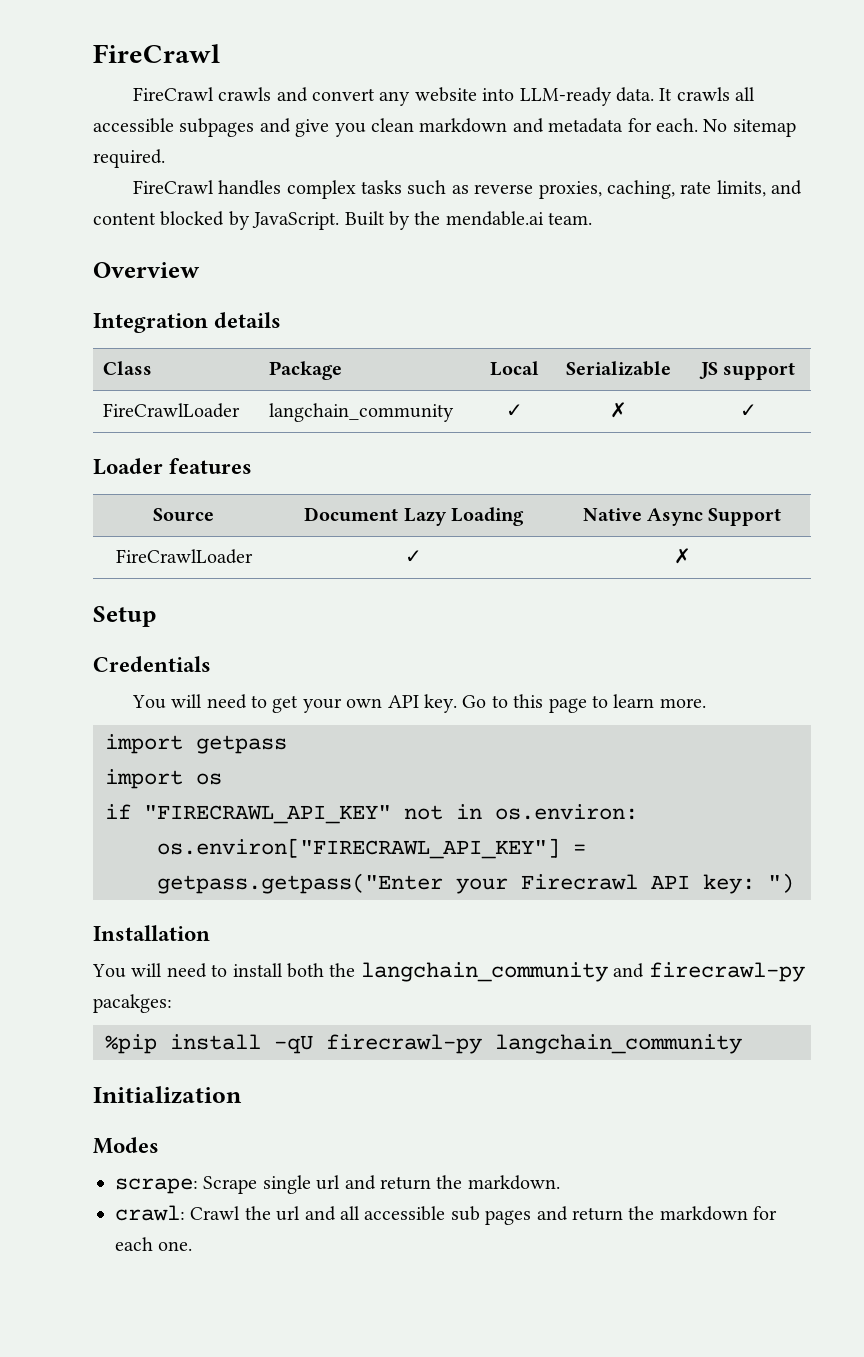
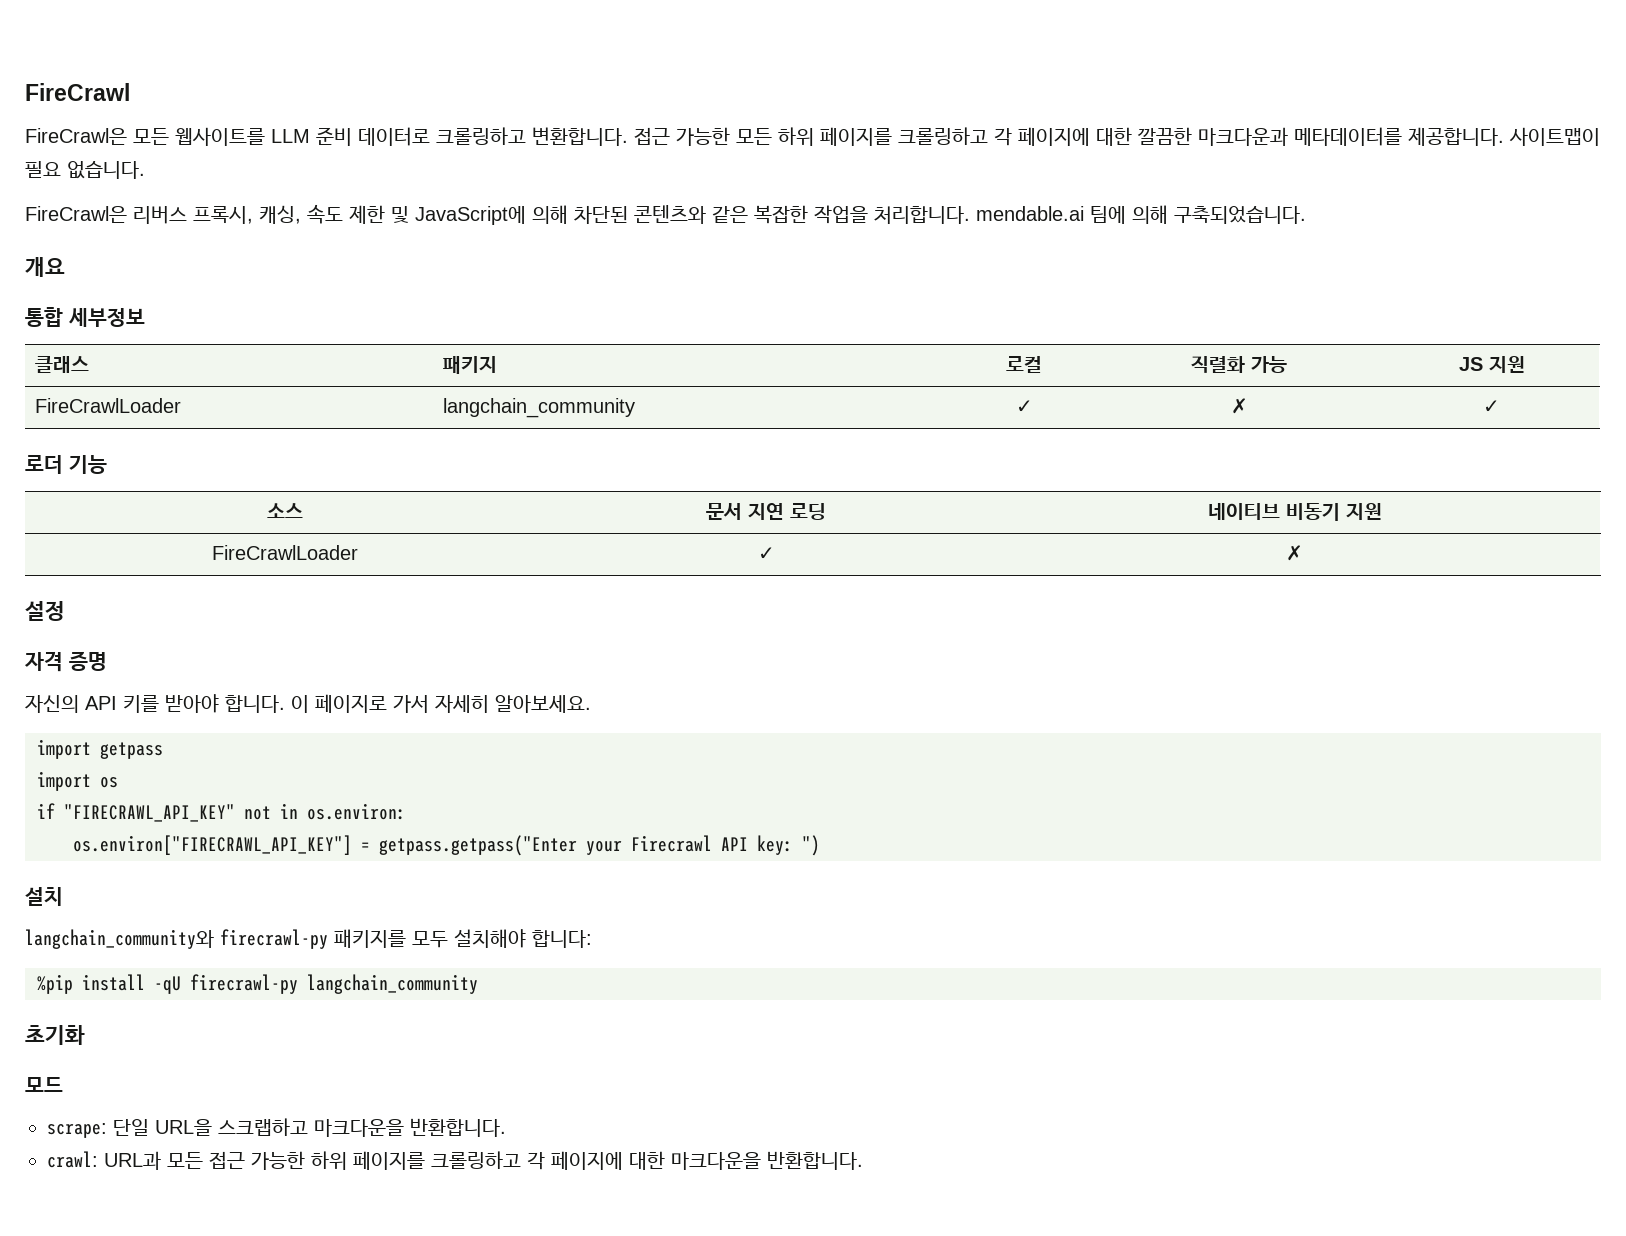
[132,87,756,106] [93,118,796,137] [93,149,165,168] [132,180,803,199] [93,211,593,230] [93,262,200,278] [93,312,282,333] [102,361,152,375] [268,361,342,380] [490,361,539,376] [566,361,671,376] FireCrawl crawls and convert any website into LLM-ready data. It crawls all accessible subpages and give you clean markdown and metadata for each. No sitemap required. // FireCrawl handles complex tasks such as reverse proxies, caching, rate limits, and content blocked by JavaScript. Built by the mendable.ai team. // Overview // Integration details // Class | Package | Local | Serializable -> [25,127,1600,146] [25,161,145,179] [25,204,1306,225] [25,257,65,277] [25,307,145,327] [35,356,90,373] [443,356,498,374] [1006,356,1042,373] [1191,356,1287,373] FireCrawl은 모든 웹사이트를 LLM 준비 데이터로 크롤링하고 변환합니다. 접근 가능한 모든 하위 페이지를 크롤링하고 각 페이지에 대한 깔끔한 마크다운과 메타데이터를 제공합니다. 사이트맵이 필요 없습니다. // FireCrawl은 리버스 프록시, 캐싱, 속도 제한 및 JavaScript에 의해 차단된 콘텐츠와 같은 복잡한 작업을 처리합니다. mendable.ai 팀에 의해 구축되었습니다. // 개요 // 통합 세부정보 // 클래스 | 패키지 | 로컬 | 직렬화 가능
[723,362,796,380] support -> [1488,356,1525,373] 지원
[93,458,253,475] [153,508,214,522] [304,507,524,526] [582,508,782,526] [115,549,253,564] [405,550,422,563] [673,548,691,564] [93,606,157,627] [93,656,211,672] [131,694,706,713] Loader features // Source | Document Lazy Loading | Native Async Support // FireCrawlLoader | ✓ | ✗ // Setup // Credentials // You will need to get your own API key. Go to this page to learn more. -> [25,455,107,474] [266,503,303,518] [706,503,826,520] [1207,503,1382,521] [211,545,358,560] [757,547,775,560] [1285,545,1303,561] [25,601,65,621] [24,651,107,672] [25,694,591,713] 로더 기능 // 소스 | 문서 지연 로딩 | 네이티브 비동기 지원 // FireCrawlLoader | ✓ | ✗ // 설정 // 자격 증명 // 자신의 API 키를 받아야 합니다. 이 페이지로 가서 자세히 알아보세요.
[93,925,210,941] [92,962,805,982] [93,994,172,1013] Installation // You will need to install both the langchain_community and firecrawl-py pacakges: -> [25,887,63,906] [25,929,592,949] 설치 // langchain_community와 firecrawl-py 패키지를 모두 설치해야 합니다:
[93,1086,242,1104] [93,1137,159,1154] Initialization // Modes -> [25,1025,85,1045] [25,1077,63,1092] 초기화 // 모드
[203,1175,560,1194] [115,1205,778,1225] [115,1237,193,1251] Scrape single url and return the markdown. // crawl: Crawl the url and all accessible sub pages and return the markdown for each one. -> [113,1118,506,1137] [47,1151,863,1170] 단일 URL을 스크랩하고 마크다운을 반환합니다. // crawl: URL과 모든 접근 가능한 하위 페이지를 크롤링하고 각 페이지에 대한 마크다운을 반환합니다.

